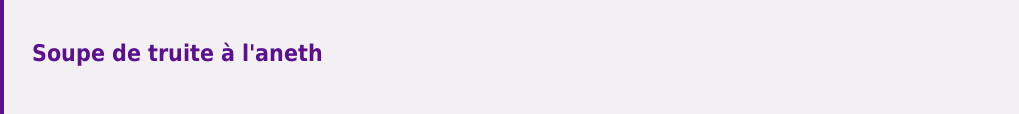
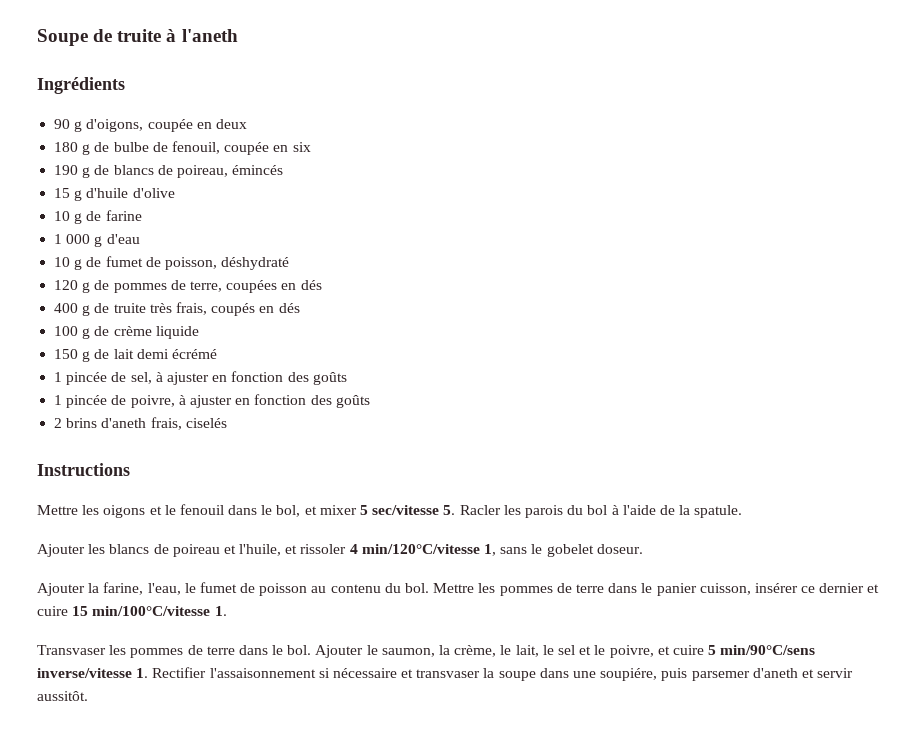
(323, 52) none -> [37,77,125,94] [54,119,247,132] [54,141,311,155] [54,165,284,178] [54,188,175,201] [54,210,142,224] [54,234,140,247] [54,256,290,270] [54,280,322,293] [54,302,300,316] [54,326,199,339] [54,349,217,362] [54,371,347,385] [54,394,370,408] [54,417,227,430] [37,463,130,476] [37,504,743,518] [37,544,643,557] [37,582,880,596] [37,606,227,616] [37,645,816,658] [37,667,854,681] [37,691,88,701] // Ingrédients // 90 g d'oigons, coupée en deux // 180 g de bulbe de fenouil, coupée en six // 190 g de blancs de poireau, émincés // 15 g d'huile d'olive // 10 g de farine // 1 000 g d'eau // 10 g de fumet de poisson, déshydraté // 120 g de pommes de terre, coupées en dés // 400 g de truite très frais, coupés en dés // 100 g de crème liquide // 150 g de lait demi écrémé // 1 pincée de sel, à ajuster en fonction des goûts // 1 pincée de poivre, à ajuster en fonction des goûts // 2 brins d'aneth frais, ciselés // Instructions // Mettre les oigons et le fenouil dans le bol, et mixer 5 sec/vitesse 5. Racler les parois du bol à l'aide de la spatule. // Ajouter les blancs de poireau et l'huile, et rissoler 4 min/120°C/vitesse 1, sans le gobelet doseur. // Ajouter la farine, l'eau, le fumet de poisson au contenu du bol. Mettre les pommes de terre dans le panier cuisson, insérer ce dernier et cuire 15 min/100°C/vitesse 1. // Transvaser les pommes de terre dans le bol. Ajouter le saumon, la crème, le lait, le sel et le poivre, et cuire 5 min/90°C/sens inverse/vitesse 1. Rectifier l'assaisonnement si nécessaire et transvaser la soupe dans une soupiére, puis parsemer d'aneth et servir aussitôt.

